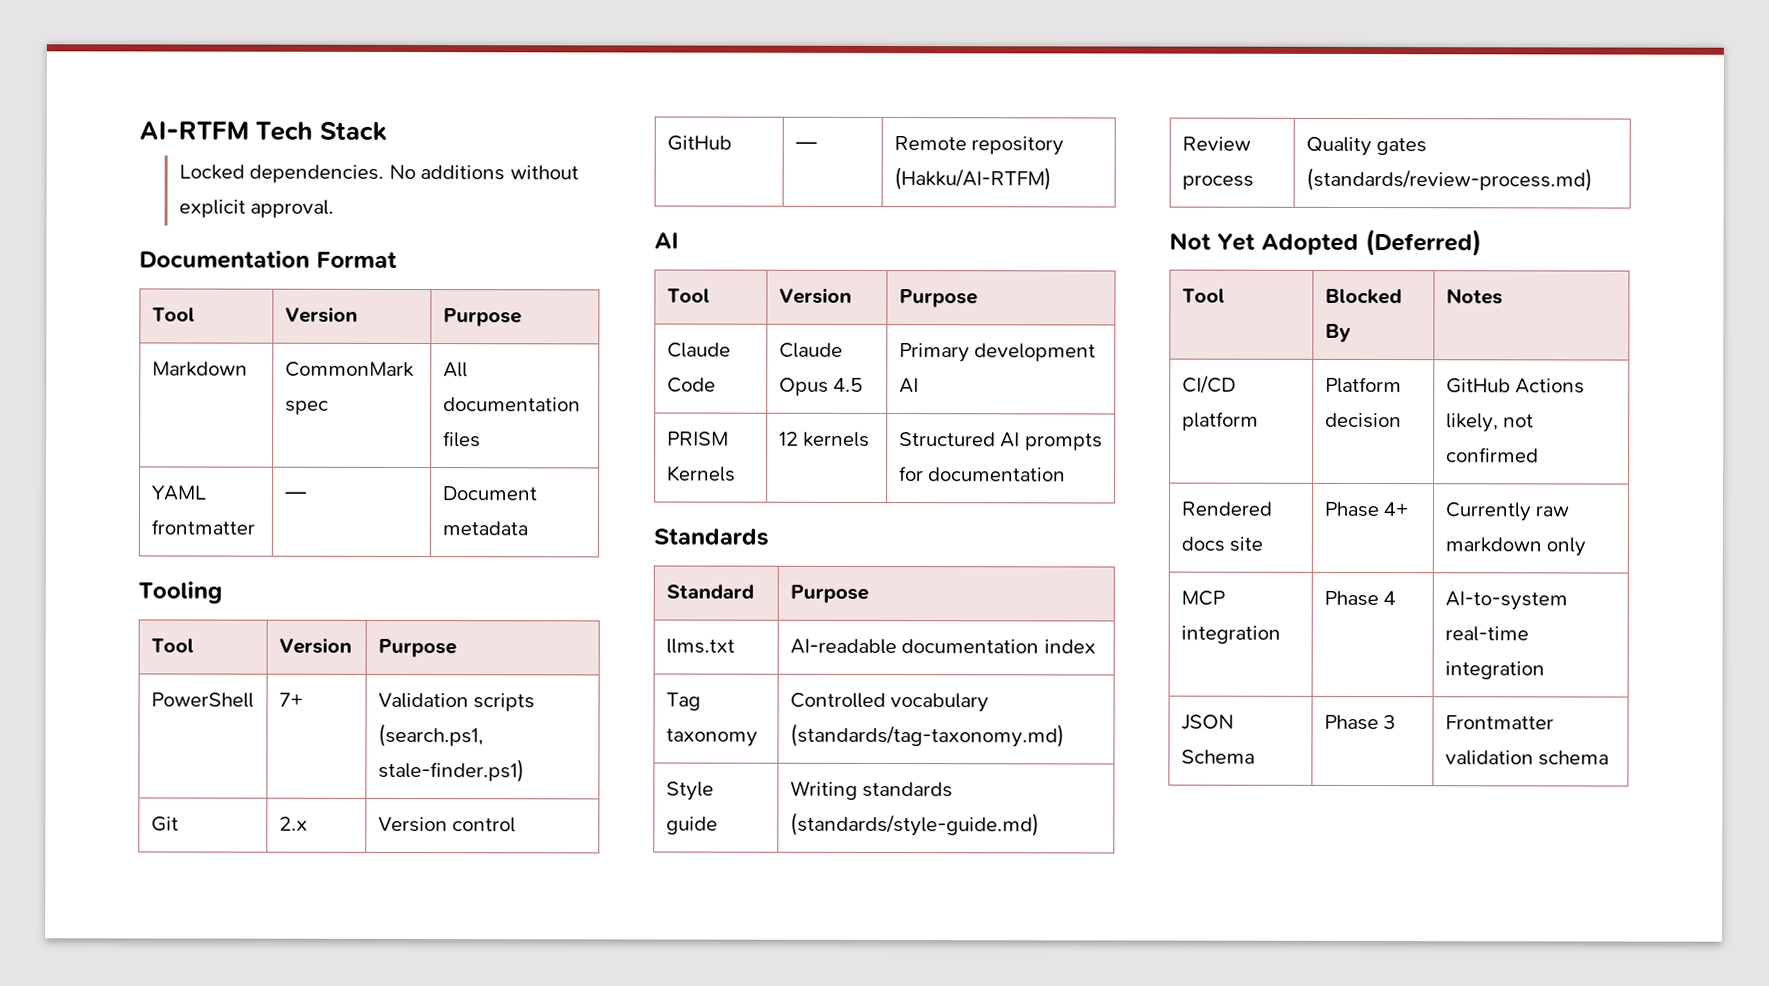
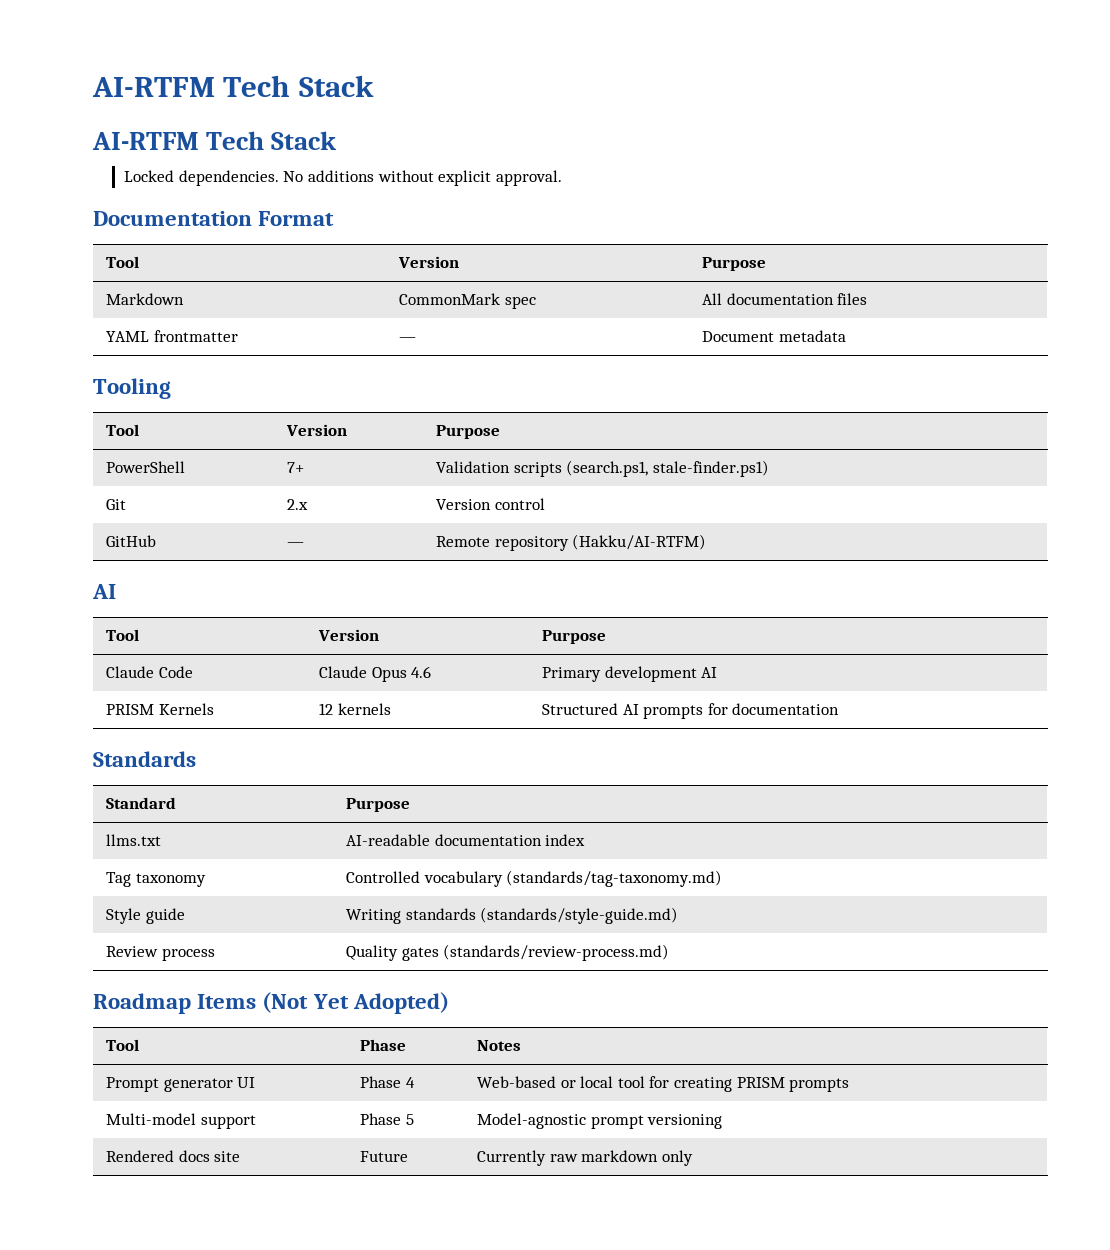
[139,121,388,141] AI-RTFM Tech Stack -> [92,75,374,97] [92,131,338,150] AI-RTFM Tech Stack // AI-RTFM Tech Stack
[833,377,864,392] 4.5 -> [411,666,432,678] 4.6
[1169,229,1482,257] [1181,288,1225,303] [1324,288,1402,305] [1324,323,1351,342] Not Yet Adopted (Deferred) // Tool | Blocked By -> [93,992,449,1014] [106,1039,140,1051] [360,1039,407,1051] Roadmap Items (Not Yet Adopted) // Tool | Phase
[1181,375,1236,394] [1181,411,1259,431] [1324,376,1402,394] [1324,412,1402,429] [1445,378,1586,394] [1445,413,1535,433] [1445,447,1539,463] CI/CD platform | Platform decision | GitHub Actions likely, not confirmed -> [106,1077,256,1092] [360,1076,415,1088] [477,1076,850,1092] [106,1113,256,1129] [360,1113,414,1125] [477,1113,723,1129] Prompt generator UI | Phase 4 | Web-based or local tool for creating PRISM prompts // Multi-model support | Phase 5 | Model-agnostic prompt versioning
[1323,501,1409,518] Phase 4+ -> [360,1151,409,1162] Future
[1180,590,1225,606] [1180,625,1281,644] [1323,590,1397,607] [1444,591,1568,611] [1444,626,1529,642] [1444,661,1545,680] [1180,714,1234,730] [1180,749,1255,764] [1323,714,1397,731] [1444,715,1554,730] [1444,750,1610,766] // MCP integration | Phase 4 | AI-to-system real-time integration // JSON Schema | Phase 3 | Frontmatter validation schema -> (693, 1158) none

